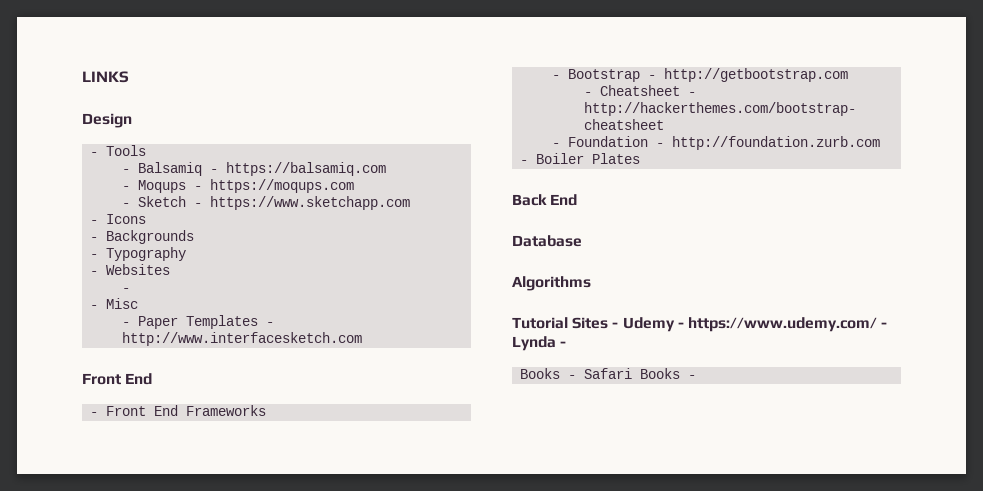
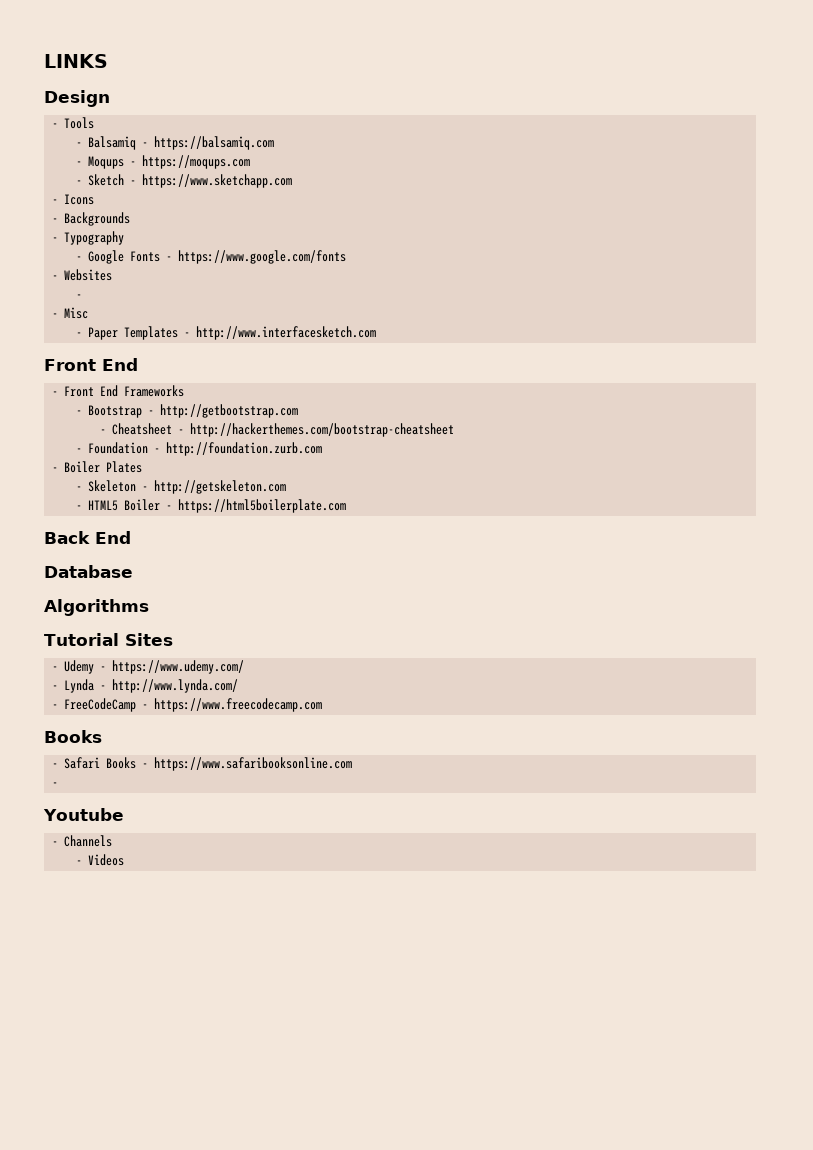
(187, 254) none -> [75,250,346,264] // - Google Fonts - https://www.google.com/fonts
(641, 158) none -> [75,480,286,494] [75,499,346,513] // - Skeleton - http://getskeleton.com // - HTML5 Boiler - https://html5boilerplate.com
(609, 323) none -> (173, 639) //
(877, 324) none -> (244, 667) //
[520,368,561,379] // Books -> [111,679,238,693] [51,698,322,712] [44,730,102,743] http://www.lynda.com/ // - FreeCodeCamp - https://www.freecodecamp.com // Books //
(697, 377) none -> [153,757,352,771] [51,782,58,787] [43,808,124,821] [51,835,112,847] [75,854,124,866] https://www.safaribooksonline.com // - // Youtube // - Channels // - Videos

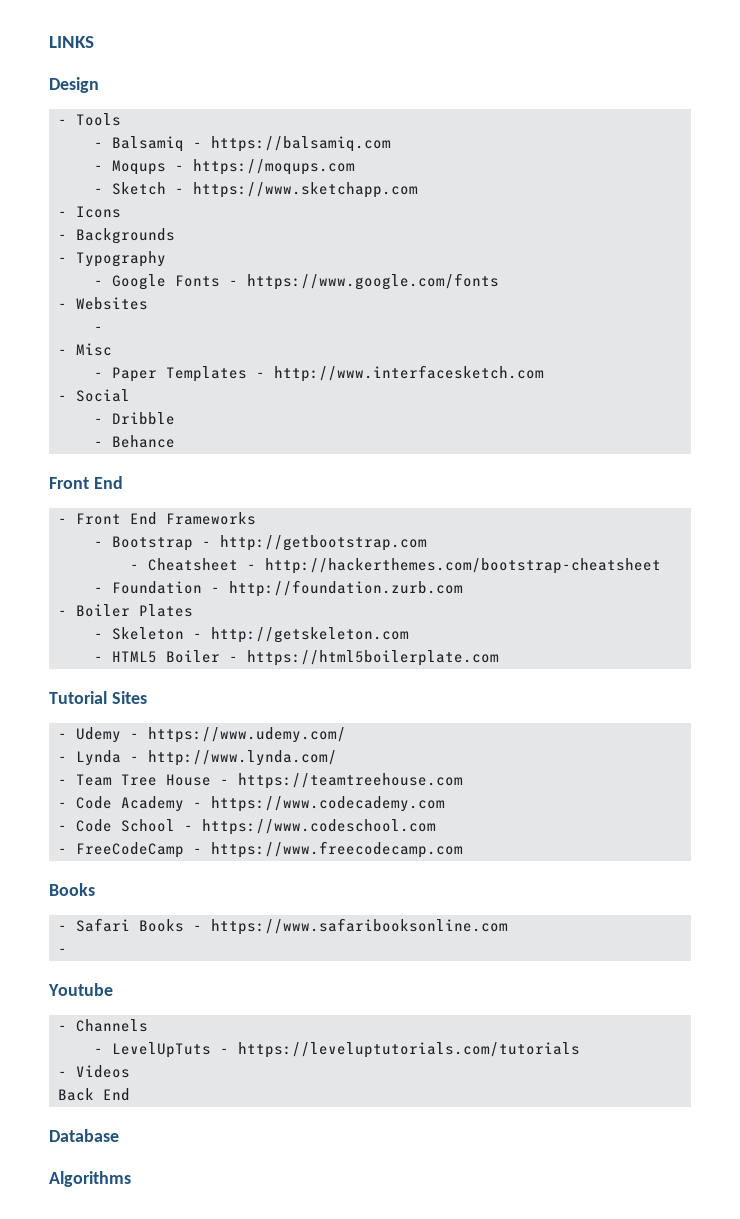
(376, 333) none -> [58,389,130,402] [94,412,175,425] [94,435,175,448] // - Social // - Dribble // - Behance
[44,531,131,544] [44,565,133,578] [44,599,149,616] // Back End // Database // Algorithms -> (499, 658) none
(238, 686) none -> [58,773,463,789] [58,796,445,812] [58,819,436,835] // - Team Tree House - https://teamtreehouse.com // - Code Academy - https://www.codecademy.com // - Code School - https://www.codeschool.com
[87,854,124,866] Videos -> [112,1042,580,1058] [58,1065,130,1078] [58,1088,130,1101] [49,1129,119,1142] [49,1171,131,1187] LevelUpTuts - https://leveluptutorials.com/tutorials // - Videos // Back End // Database // Algorithms

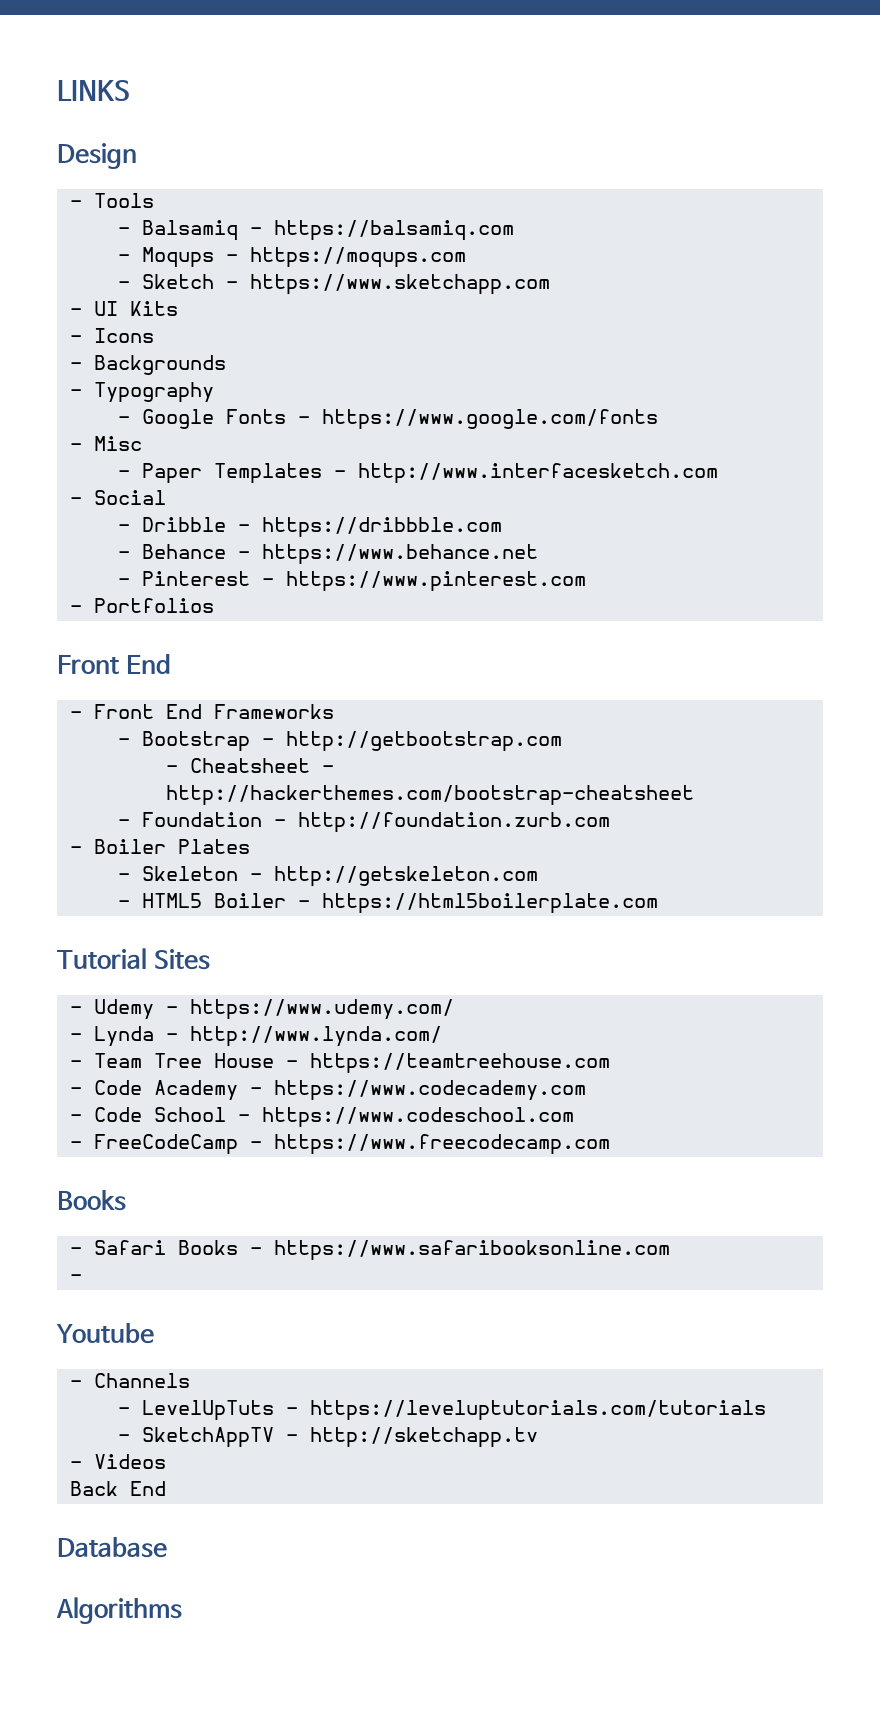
(418, 190) none -> [69,301,178,316] // - UI Kits
[58,297,148,310] [94,326,103,332] // - Websites // - -> (658, 419) none
(175, 418) none -> [237,517,502,538] - https://dribbble.com
(175, 441) none -> [237,544,538,565] [117,571,586,592] [69,598,214,613] - https://www.behance.net // - Pinterest - https://www.pinterest.com // - Portfolios
(580, 1050) none -> [117,1427,538,1448] // - SketchAppTV - http://sketchapp.tv

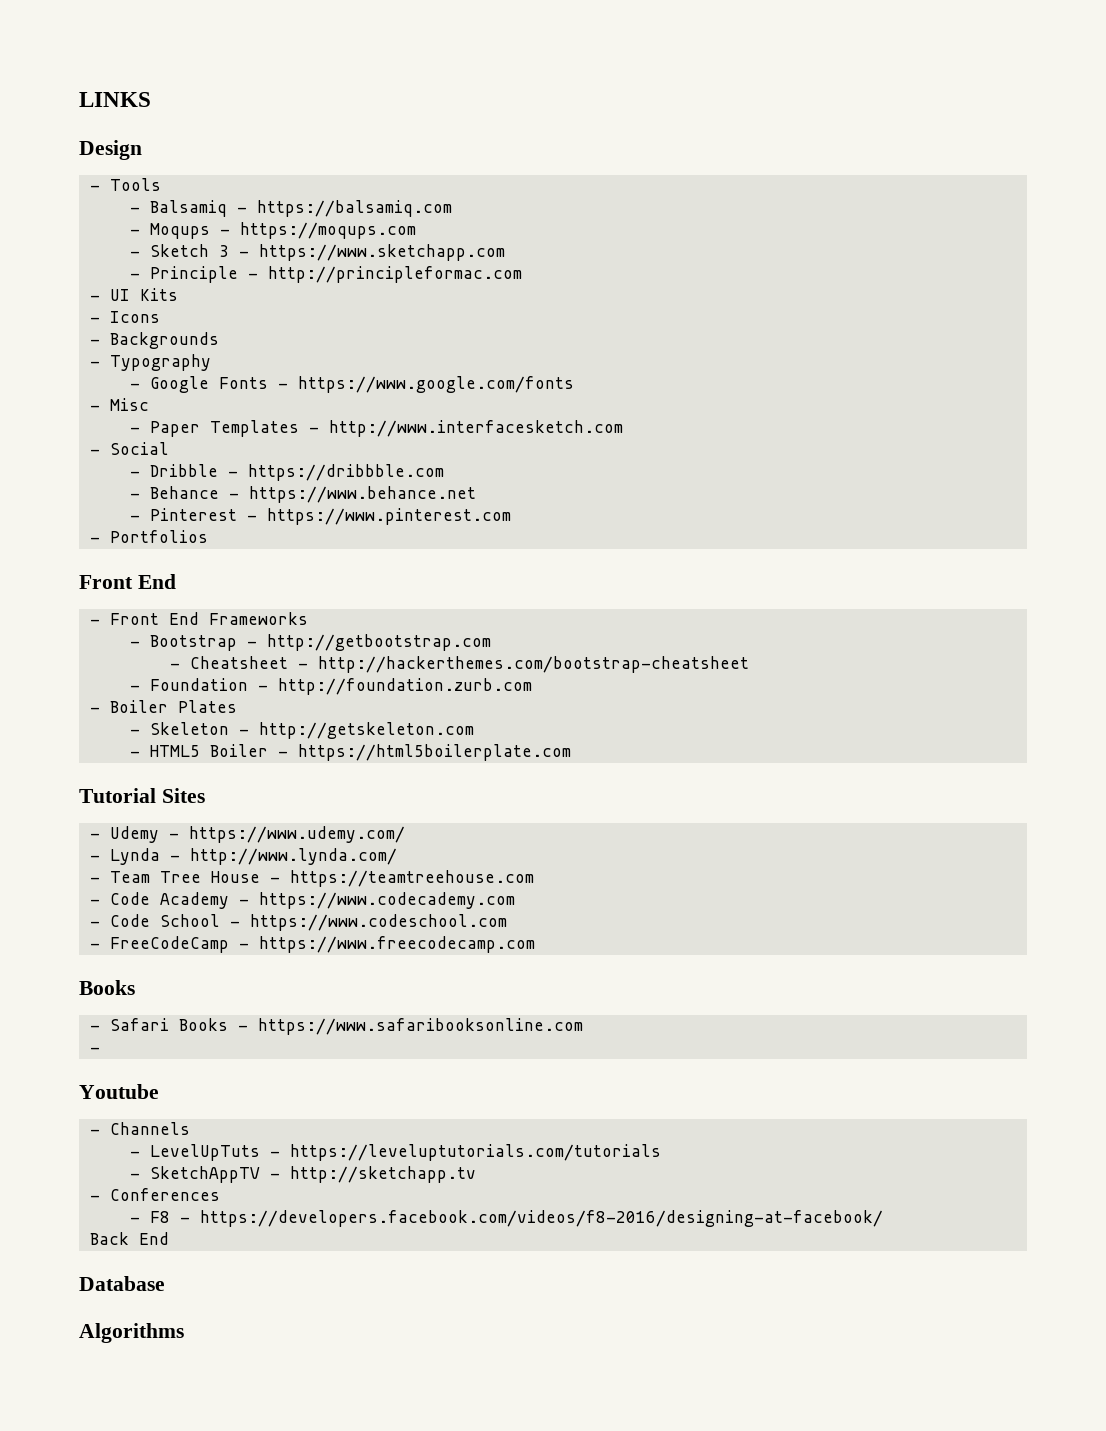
(214, 281) none -> [218,245,229,257] 3
(550, 284) none -> [129,266,522,283] // - Principle - http://principleformac.com
[93,1454,166,1469] Videos -> [109,1188,220,1201] [129,1210,883,1227] Conferences // - F8 - https://developers.facebook.com/videos/f8-2016/designing-at-facebook/

